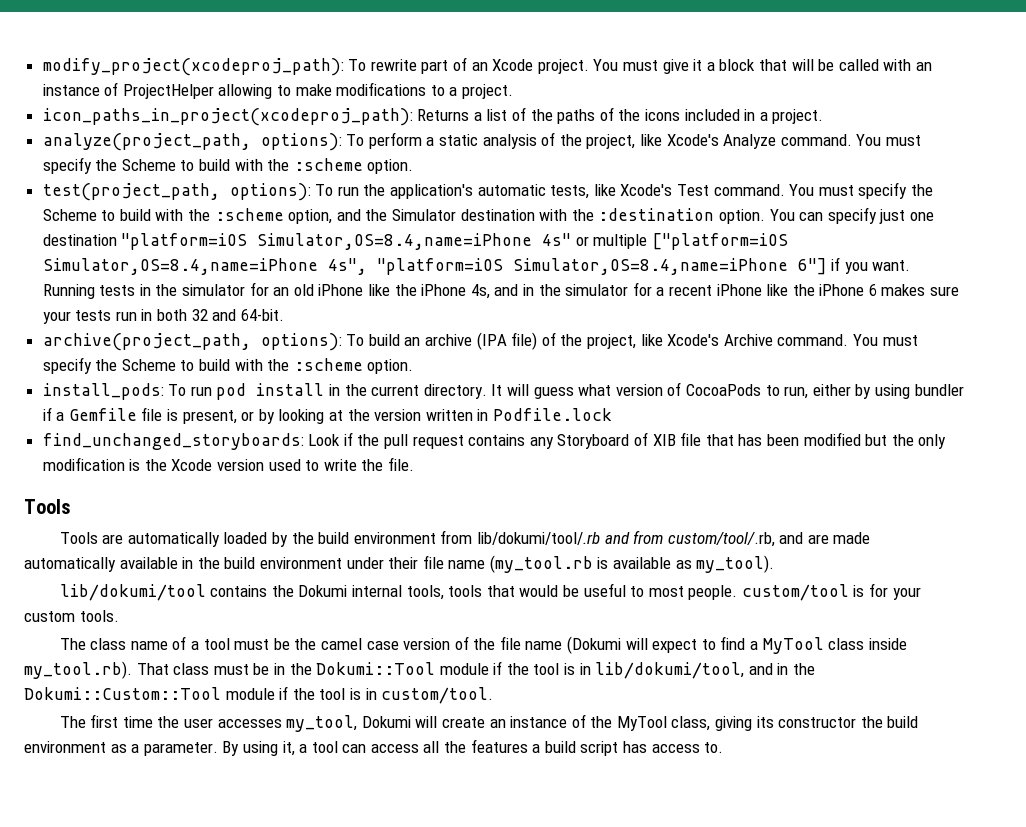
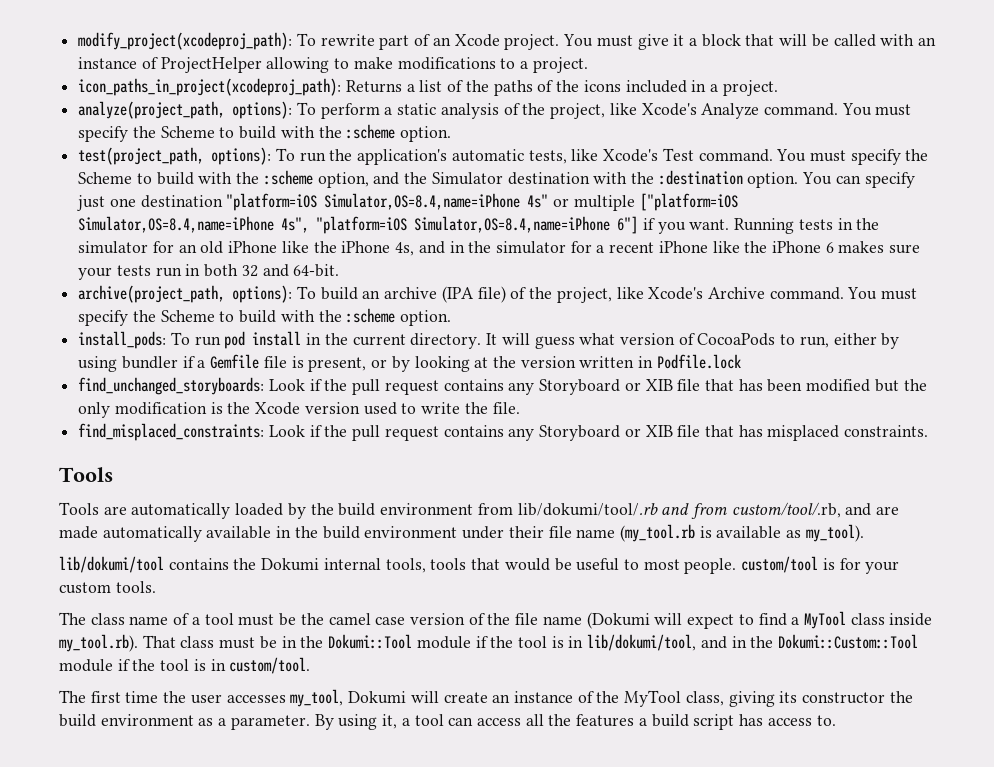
[634,432,649,446] of -> [624,382,641,391] or
(415, 464) none -> [78,423,929,441] // find_misplaced_constraints: Look if the pull request contains any Storyboard or XIB file that has misplaced constraints.

